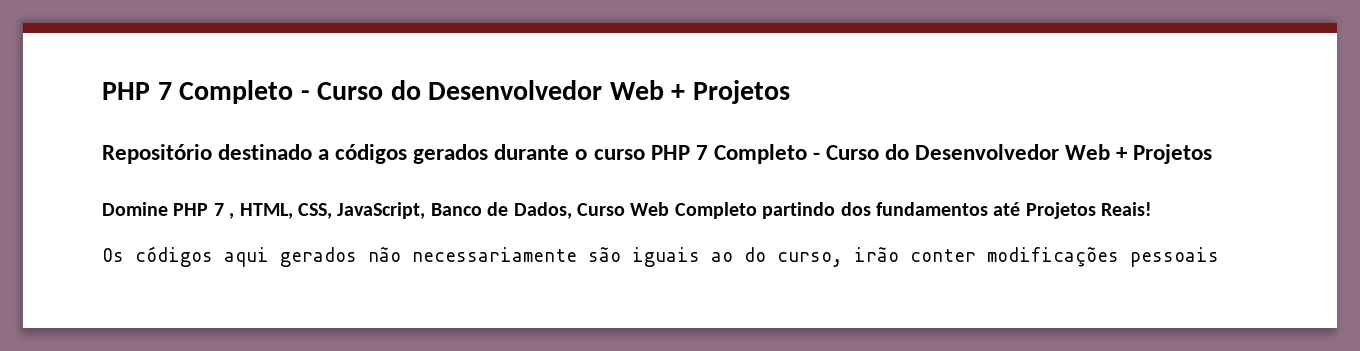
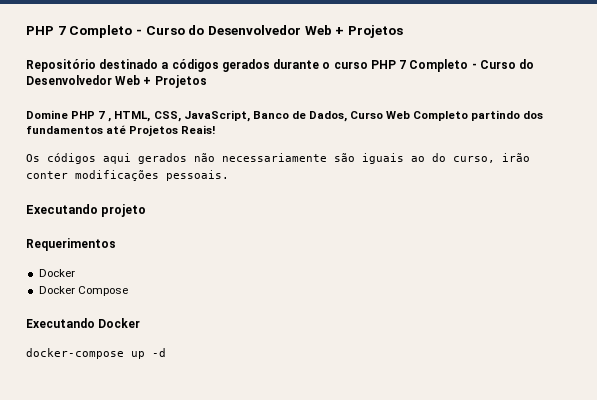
[1130,247,1219,267] pessoais -> [166,170,229,181] [26,204,147,217] [26,238,116,251] [38,269,75,277] [38,286,128,296] [26,318,141,328] [26,348,166,359] pessoais. // Executando projeto // Requerimentos // Docker // Docker Compose // Executando Docker // docker-compose up -d

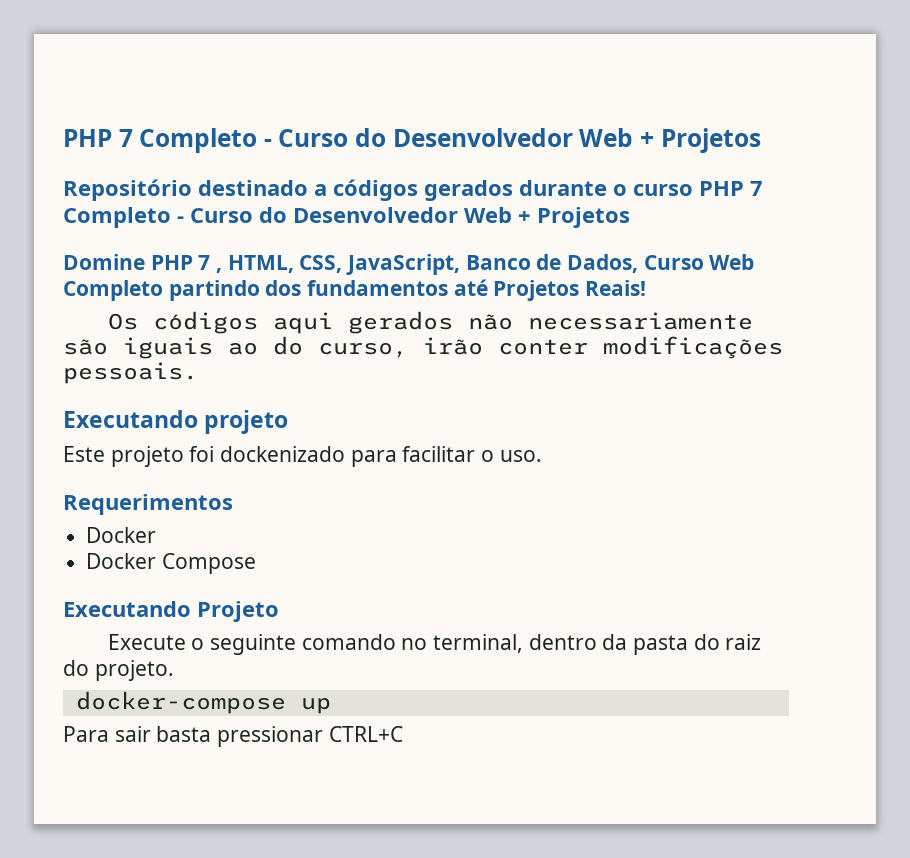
(147, 210) none -> [63,446,542,467] // Este projeto foi dockenizado para facilitar o uso.
[98,318,141,328] [26,348,166,359] Docker // docker-compose up -d -> [197,601,279,622] [107,634,762,655] [63,660,174,681] [75,691,331,714] [63,726,403,747] Projeto // Execute o seguinte comando no terminal, dentro da pasta do raiz do projeto. // docker-compose up // Para sair basta pressionar CTRL+C

